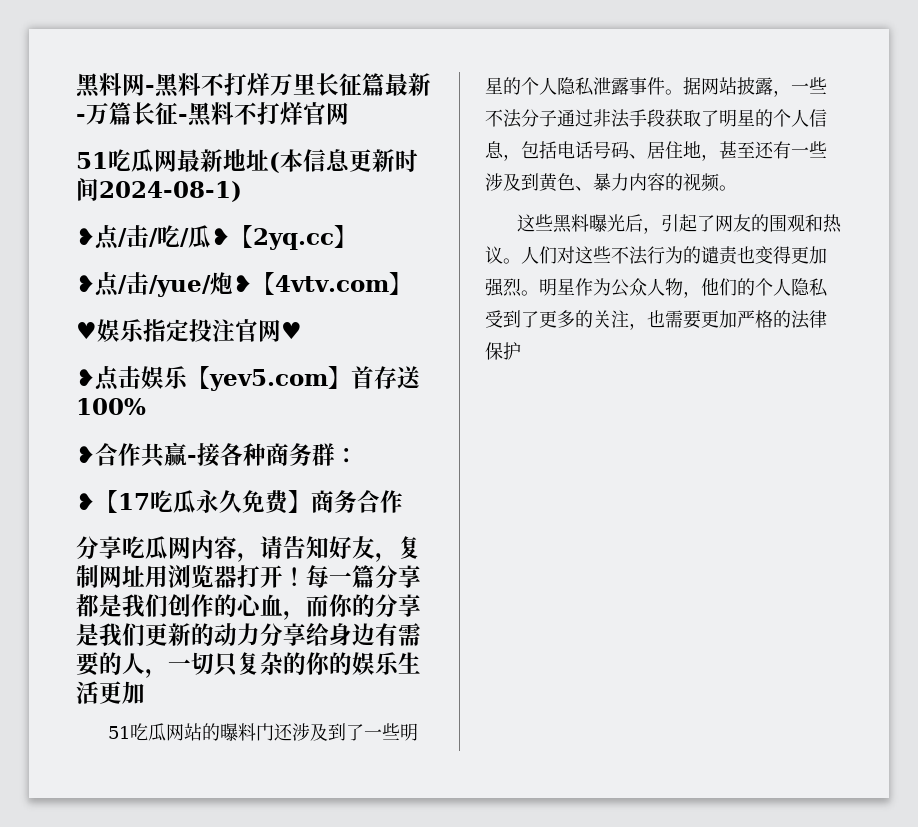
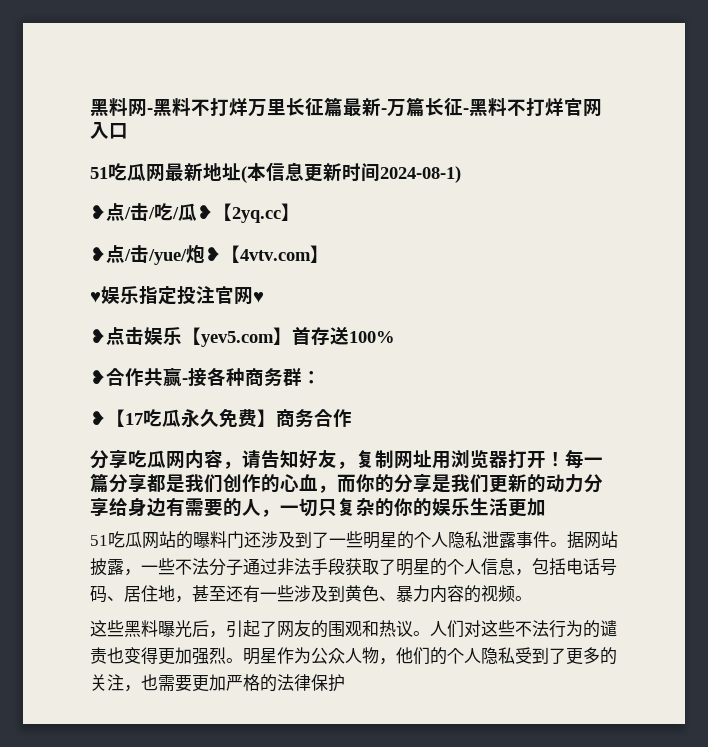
(349, 113) none -> [90,122,128,139] 入口

